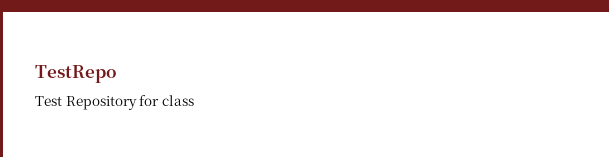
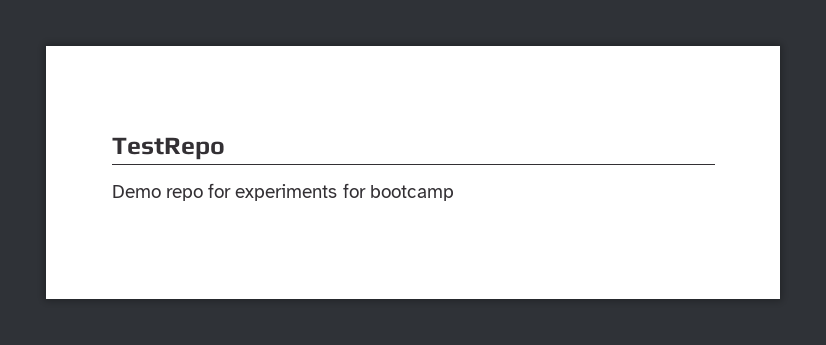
[35,95,194,110] Test Repository for class -> [112,183,454,201] Demo repo for experiments for bootcamp

